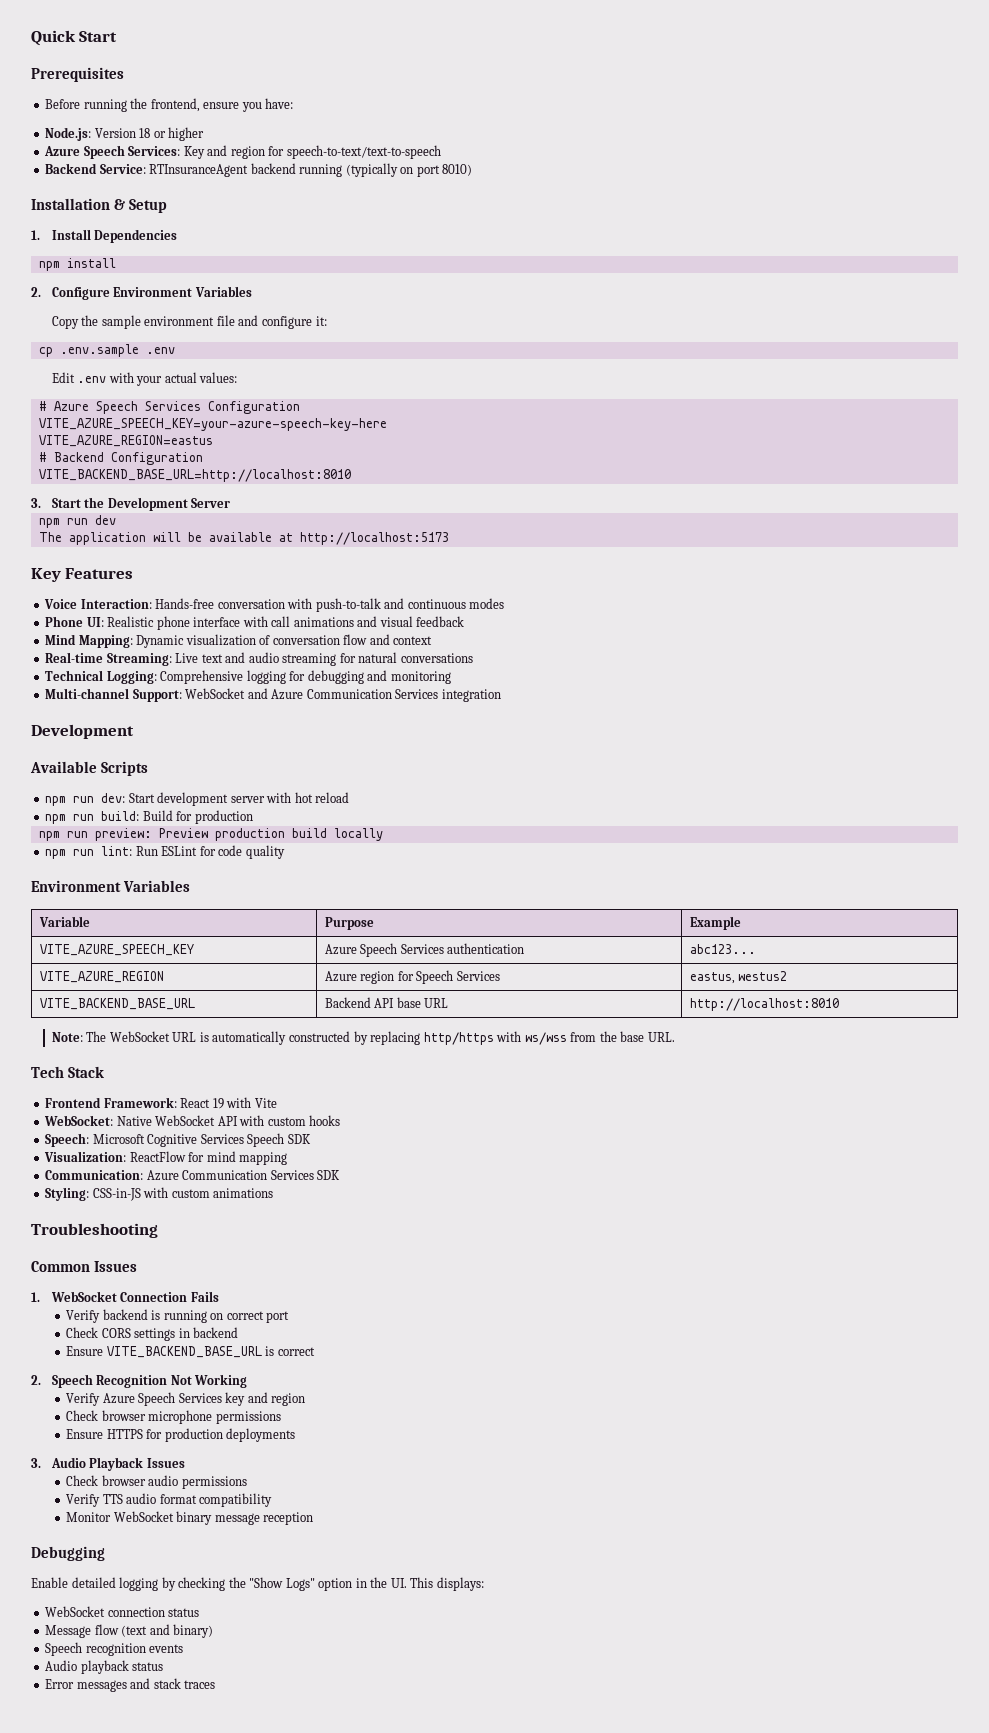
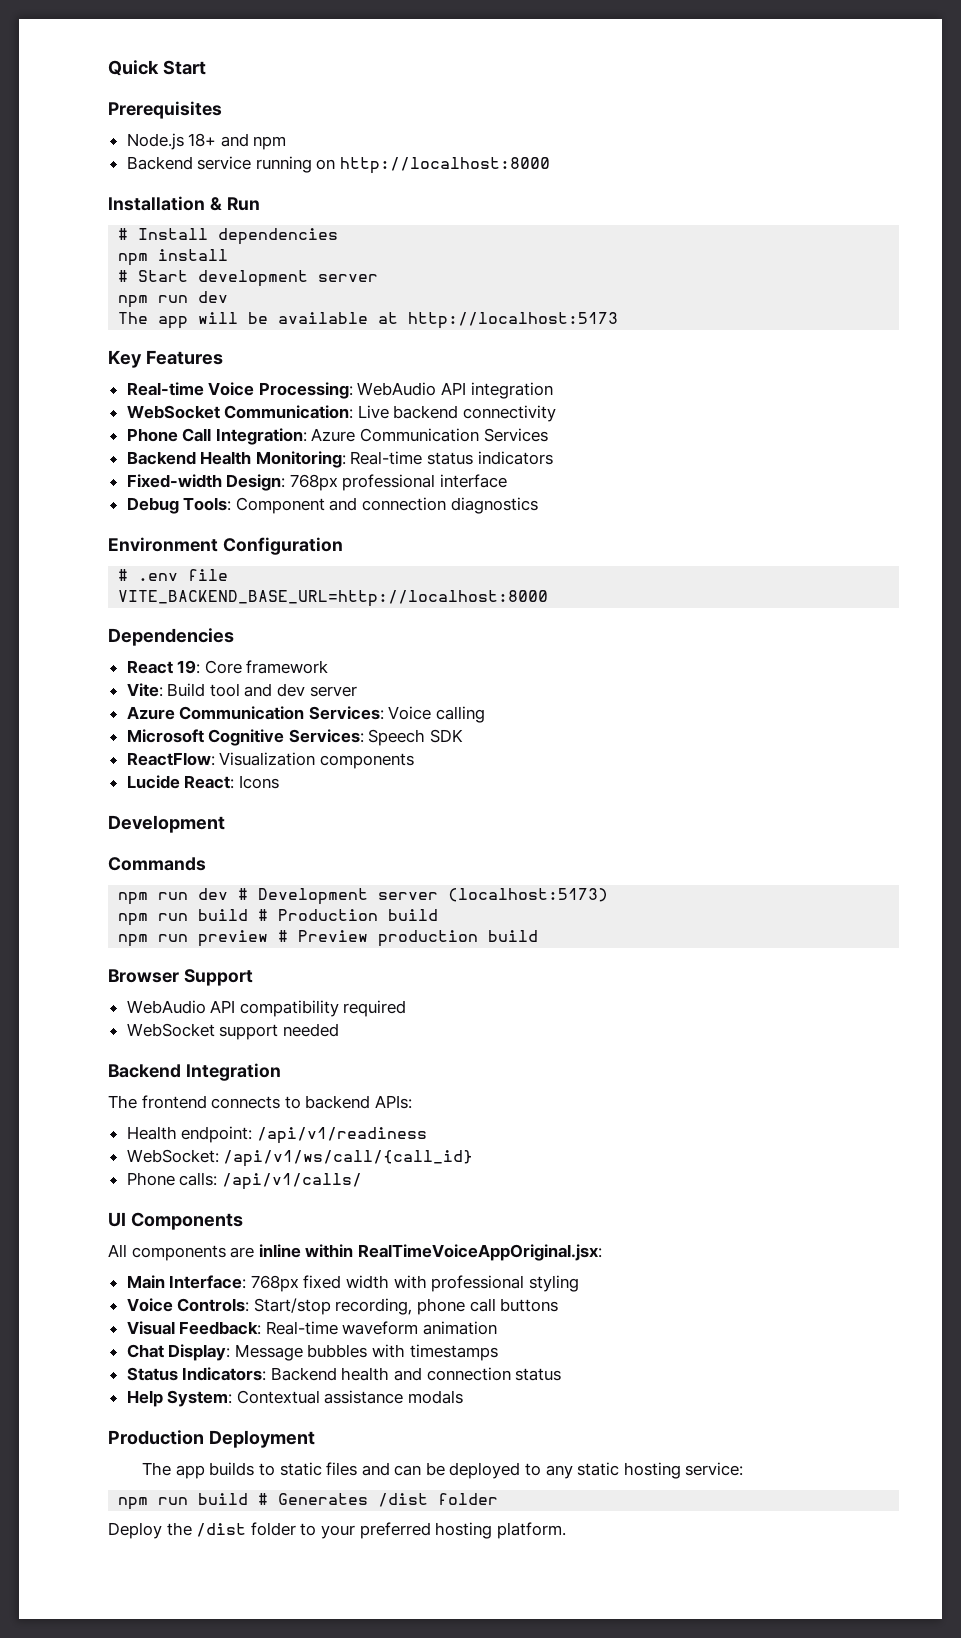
[45,98,294,112] [45,127,205,141] [44,145,441,159] [45,163,473,177] [31,198,167,213] [31,229,178,243] [38,258,116,271] [31,286,252,300] [51,315,327,329] [38,344,175,357] [51,372,238,386] [38,401,300,414] [38,418,387,431] [38,435,213,447] [38,452,203,465] [38,469,351,482] [31,497,231,511] Before running the frontend, ensure you have: // Node.js: Version 18 or higher // Azure Speech Services: Key and region for speech-to-text/text-to-speech // Backend Service: RTInsuranceAgent backend running (typically on port 8010) // Installation & Setup // 1. Install Dependencies // npm install // 2. Configure Environment Variables // Copy the sample environment file and configure it: // cp .env.sample .env // Edit .env with your actual values: // # Azure Speech Services Configuration // VITE_AZURE_SPEECH_KEY=your-azure-speech-key-here // VITE_AZURE_REGION=eastus // # Backend Configuration // VITE_BACKEND_BASE_URL=http://localhost:8010 // 3. Start the Development Server -> [126,133,287,150] [126,156,551,174] [108,196,260,211] [118,228,339,245] [118,249,229,266] [118,270,379,287] Node.js 18+ and npm // Backend service running on http://localhost:8000 // Installation & Run // # Install dependencies // npm install // # Start development server
[68,532,146,545] application -> [158,316,189,329] app
[44,598,505,612] [45,616,465,630] [45,634,433,648] [45,652,473,666] [45,670,451,684] [45,688,501,702] Voice Interaction: Hands-free conversation with push-to-talk and continuous modes // Phone UI: Realistic phone interface with call animations and visual feedback // Mind Mapping: Dynamic visualization of conversation flow and context // Real-time Streaming: Live text and audio streaming for natural conversations // Technical Logging: Comprehensive logging for debugging and monitoring // Multi-channel Support: WebSocket and Azure Communication Services integration -> [126,382,553,399] [126,405,557,422] [126,428,548,445] [126,451,553,468] [126,474,508,491] [126,497,538,514] [108,537,343,555] [118,569,229,581] [118,590,549,607] [108,628,234,646] [126,660,329,674] [126,683,357,697] [126,706,486,723] [126,729,464,746] [126,752,414,769] [126,775,279,789] Real-time Voice Processing: WebAudio API integration // WebSocket Communication: Live backend connectivity // Phone Call Integration: Azure Communication Services // Backend Health Monitoring: Real-time status indicators // Fixed-width Design: 768px professional interface // Debug Tools: Component and connection diagnostics // Environment Configuration // # .env file // VITE_BACKEND_BASE_URL=http://localhost:8000 // Dependencies // React 19: Core framework // Vite: Build tool and dev server // Azure Communication Services: Voice calling // Microsoft Cognitive Services: Speech SDK // ReactFlow: Visualization components // Lucide React: Icons
[30,761,148,776] [45,792,350,806] [45,810,253,824] [38,828,152,841] Available Scripts // npm run dev: Start development server with hot reload // npm run build: Build for production // npm run preview: -> [108,857,206,871] [118,888,609,905] [118,909,439,926] [118,930,289,947] Commands // npm run dev # Development server (localhost:5173) // npm run build # Production build // npm run preview #
[333,828,383,841] [45,845,285,859] [31,880,190,892] [38,916,90,927] [324,917,374,930] [689,916,741,930] [39,944,194,956] [324,943,525,957] [689,944,756,954] [39,971,164,983] [324,970,500,984] [689,971,788,984] [39,998,195,1010] [324,997,449,1008] [689,998,839,1011] [51,1031,675,1045] [31,1066,104,1078] [45,1097,277,1109] [44,1115,341,1126] [45,1133,311,1147] [44,1151,288,1165] [45,1170,341,1181] [45,1187,274,1201] [31,1223,158,1238] [31,1261,137,1272] [31,1291,219,1302] [66,1309,290,1323] [66,1327,239,1341] [66,1346,315,1358] [31,1374,248,1388] [66,1392,306,1406] [66,1410,281,1424] [66,1428,296,1442] [31,1457,185,1471] [66,1475,247,1489] [66,1493,273,1507] [66,1511,314,1525] [31,1546,105,1561] [31,1577,484,1591] [45,1606,200,1617] [45,1624,214,1638] [45,1642,184,1656] [45,1660,164,1674] [45,1678,216,1692] locally // npm run lint: Run ESLint for code quality // Environment Variables // Variable | Purpose | Example // VITE_AZURE_SPEECH_KEY | Azure Speech Services authentication | abc123... // VITE_AZURE_REGION | Azure region for Speech Services | eastus, westus2 // VITE_BACKEND_BASE_URL | Backend API base URL | http://localhost:8010 // Note: The WebSocket URL is automatically constructed by replacing http/https with ws/wss from the base URL. // Tech Stack // Frontend Framework: React 19 with Vite // WebSocket: Native WebSocket API with custom hooks // Speech: Microsoft Cognitive Services Speech SDK // Visualization: ReactFlow for mind mapping // Communication: Azure Communication Services SDK // Styling: CSS-in-JS with custom animations // Troubleshooting // Common Issues // 1. WebSocket Connection Fails // Verify backend is running on correct port // Check CORS settings in backend // Ensure VITE_BACKEND_BASE_URL is correct // 2. Speech Recognition Not Working // Verify Azure Speech Services key and region // Check browser microphone permissions // Ensure HTTPS for production deployments // 3. Audio Playback Issues // Check browser audio permissions // Verify TTS audio format compatibility // Monitor WebSocket binary message reception // Debugging // Enable detailed logging by checking the "Show Logs" option in the UI. This displays: // WebSocket connection status // Message flow (text and binary) // Speech recognition events // Audio playback status // Error messages and stack traces -> [108,969,253,986] [126,1000,407,1017] [126,1023,339,1040] [108,1063,281,1081] [108,1095,412,1109] [126,1126,427,1144] [126,1149,474,1167] [126,1172,362,1190] [108,1212,243,1230] [108,1244,602,1261] [126,1275,579,1292] [126,1298,559,1315] [126,1321,498,1335] [126,1344,498,1361] [126,1367,562,1381] [126,1390,464,1407] [108,1430,315,1448] [142,1462,744,1479] [118,1493,499,1510] [108,1522,566,1539] // Browser Support // WebAudio API compatibility required // WebSocket support needed // Backend Integration // The frontend connects to backend APIs: // Health endpoint: /api/v1/readiness // WebSocket: /api/v1/ws/call/{call_id} // Phone calls: /api/v1/calls/ // UI Components // All components are inline within RealTimeVoiceAppOriginal.jsx: // Main Interface: 768px fixed width with professional styling // Voice Controls: Start/stop recording, phone call buttons // Visual Feedback: Real-time waveform animation // Chat Display: Message bubbles with timestamps // Status Indicators: Backend health and connection status // Help System: Contextual assistance modals // Production Deployment // The app builds to static files and can be deployed to any static hosting service: // npm run build # Generates /dist folder // Deploy the /dist folder to your preferred hosting platform.

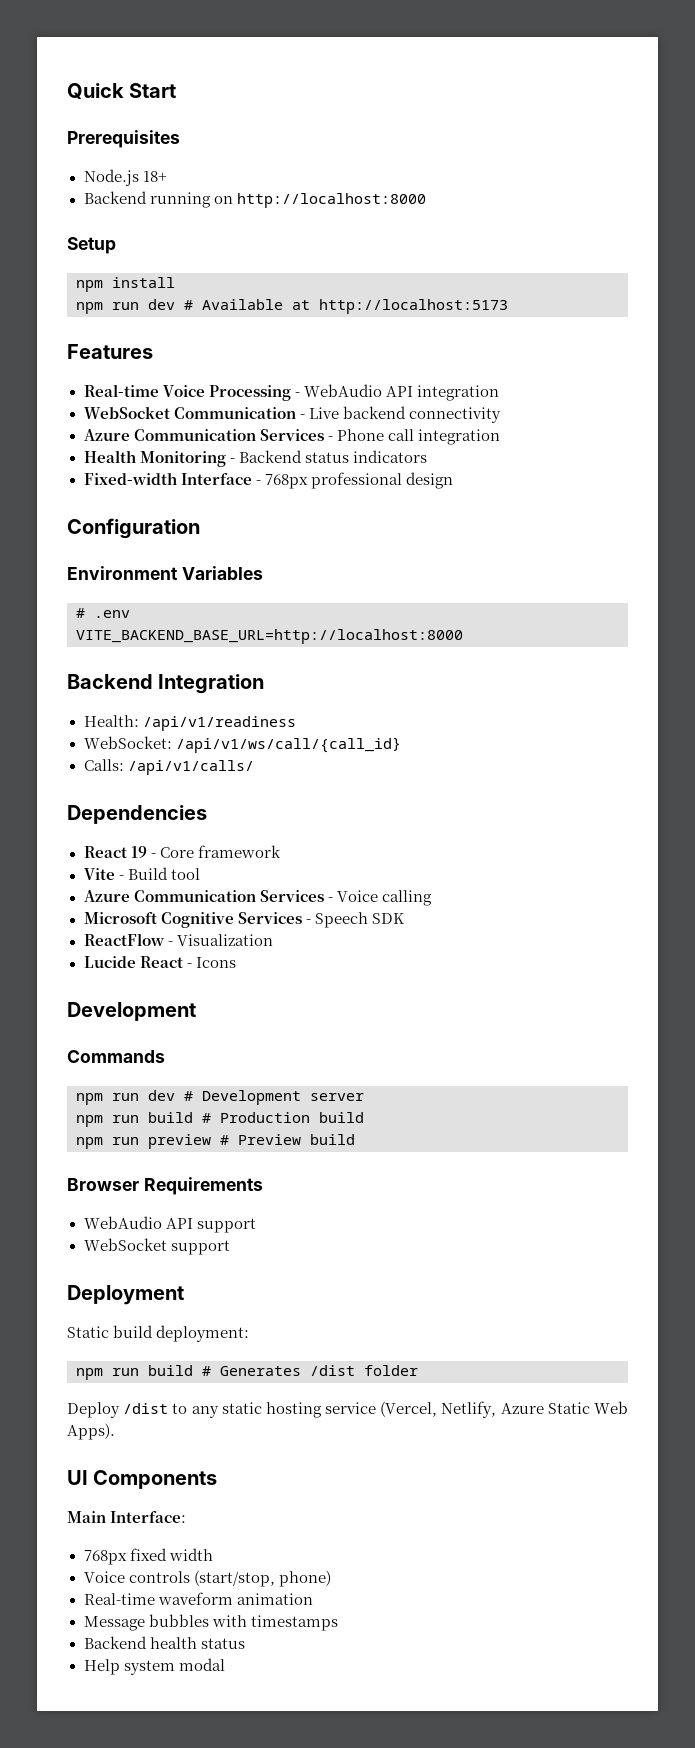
[220,133,287,150] [126,156,252,170] and npm // Backend service -> [83,191,147,204] // Backend
[108,196,260,211] [118,228,339,245] [118,249,229,266] [118,270,379,287] [118,291,229,308] [118,312,369,329] Installation & Run // # Install dependencies // npm install // # Start development server // npm run dev // The app will be available -> [67,237,116,254] [76,277,175,292] [76,299,283,314] Setup // npm install // npm run dev # Available
[108,350,142,368] Key -> (508, 306) none
[258,382,353,399] Processing: -> [208,385,300,401] Processing -
[224,405,354,419] Communication: -> [173,407,305,419] Communication -
[126,428,548,445] [126,451,553,468] [126,474,508,491] [126,497,538,514] Phone Call Integration: Azure Communication Services // Backend Health Monitoring: Real-time status indicators // Fixed-width Design: 768px professional interface // Debug Tools: Component and connection diagnostics -> [83,429,500,445] [83,450,427,467] [83,472,453,489] [67,518,200,539] Azure Communication Services - Phone call integration // Health Monitoring - Backend status indicators // Fixed-width Interface - 768px professional design // Configuration
[222,537,343,555] Configuration -> [181,566,263,580] Variables
[188,569,229,581] file -> (130, 614) none
(549, 598) none -> [67,674,265,694] [83,715,296,731] [83,736,401,753] [83,759,254,775] // Backend Integration // Health: /api/v1/readiness // WebSocket: /api/v1/ws/call/{call_id} // Calls: /api/v1/calls/
[177,660,201,674] 19: -> [130,846,156,858] 19 -
[126,683,163,697] Vite: -> [83,868,124,880] Vite -
[244,683,357,697] [126,706,384,720] and dev server // Azure Communication Services: -> [83,890,333,902] // Azure Communication Services -
[288,729,364,743] Services: -> [237,912,311,924] Services -
[126,752,215,766] ReactFlow: -> [83,933,173,946] ReactFlow -
[319,753,414,769] components -> (273, 940) none
[184,775,235,789] React: -> [139,956,192,968] React -
[448,888,609,902] (localhost:5173) -> (364, 1097) none
[378,930,479,947] production -> (301, 1139) none
[183,969,253,986] [126,1000,407,1017] Support // WebAudio API compatibility required -> [143,1177,263,1195] [83,1216,256,1233] Requirements // WebAudio API support
[282,1023,339,1037] [108,1063,281,1081] [108,1095,412,1109] [126,1126,427,1144] [126,1149,474,1167] [126,1172,362,1190] [108,1212,243,1230] [108,1244,602,1261] [126,1275,579,1292] [126,1298,559,1315] [126,1321,498,1335] [126,1344,498,1361] [126,1367,562,1381] [126,1390,464,1407] [108,1430,315,1448] [142,1462,744,1479] needed // Backend Integration // The frontend connects to backend APIs: // Health endpoint: /api/v1/readiness // WebSocket: /api/v1/ws/call/{call_id} // Phone calls: /api/v1/calls/ // UI Components // All components are inline within RealTimeVoiceAppOriginal.jsx: // Main Interface: 768px fixed width with professional styling // Voice Controls: Start/stop recording, phone call buttons // Visual Feedback: Real-time waveform animation // Chat Display: Message bubbles with timestamps // Status Indicators: Backend health and connection status // Help System: Contextual assistance modals // Production Deployment // The app builds to static files and can be deployed to any static hosting service: -> [67,1285,184,1305] [67,1325,250,1342] // Deployment // Static build deployment:
[166,1522,566,1539] the /dist folder to your preferred hosting platform. -> [123,1401,628,1418] [67,1423,115,1440] [67,1470,218,1489] [67,1511,187,1523] [83,1548,213,1565] [83,1570,331,1587] [83,1592,313,1605] [83,1614,338,1631] [83,1636,245,1649] [83,1658,225,1675] /dist to any static hosting service (Vercel, Netlify, Azure Static Web Apps). // UI Components // Main Interface: // 768px fixed width // Voice controls (start/stop, phone) // Real-time waveform animation // Message bubbles with timestamps // Backend health status // Help system modal

